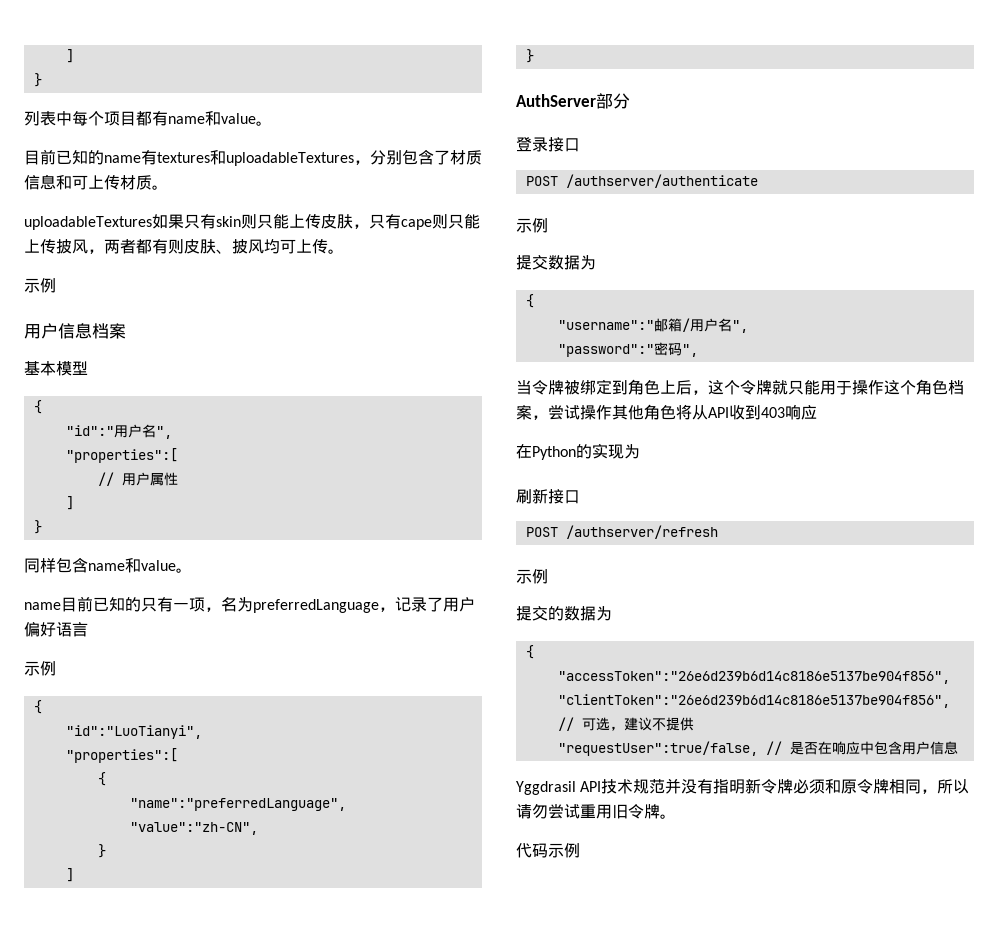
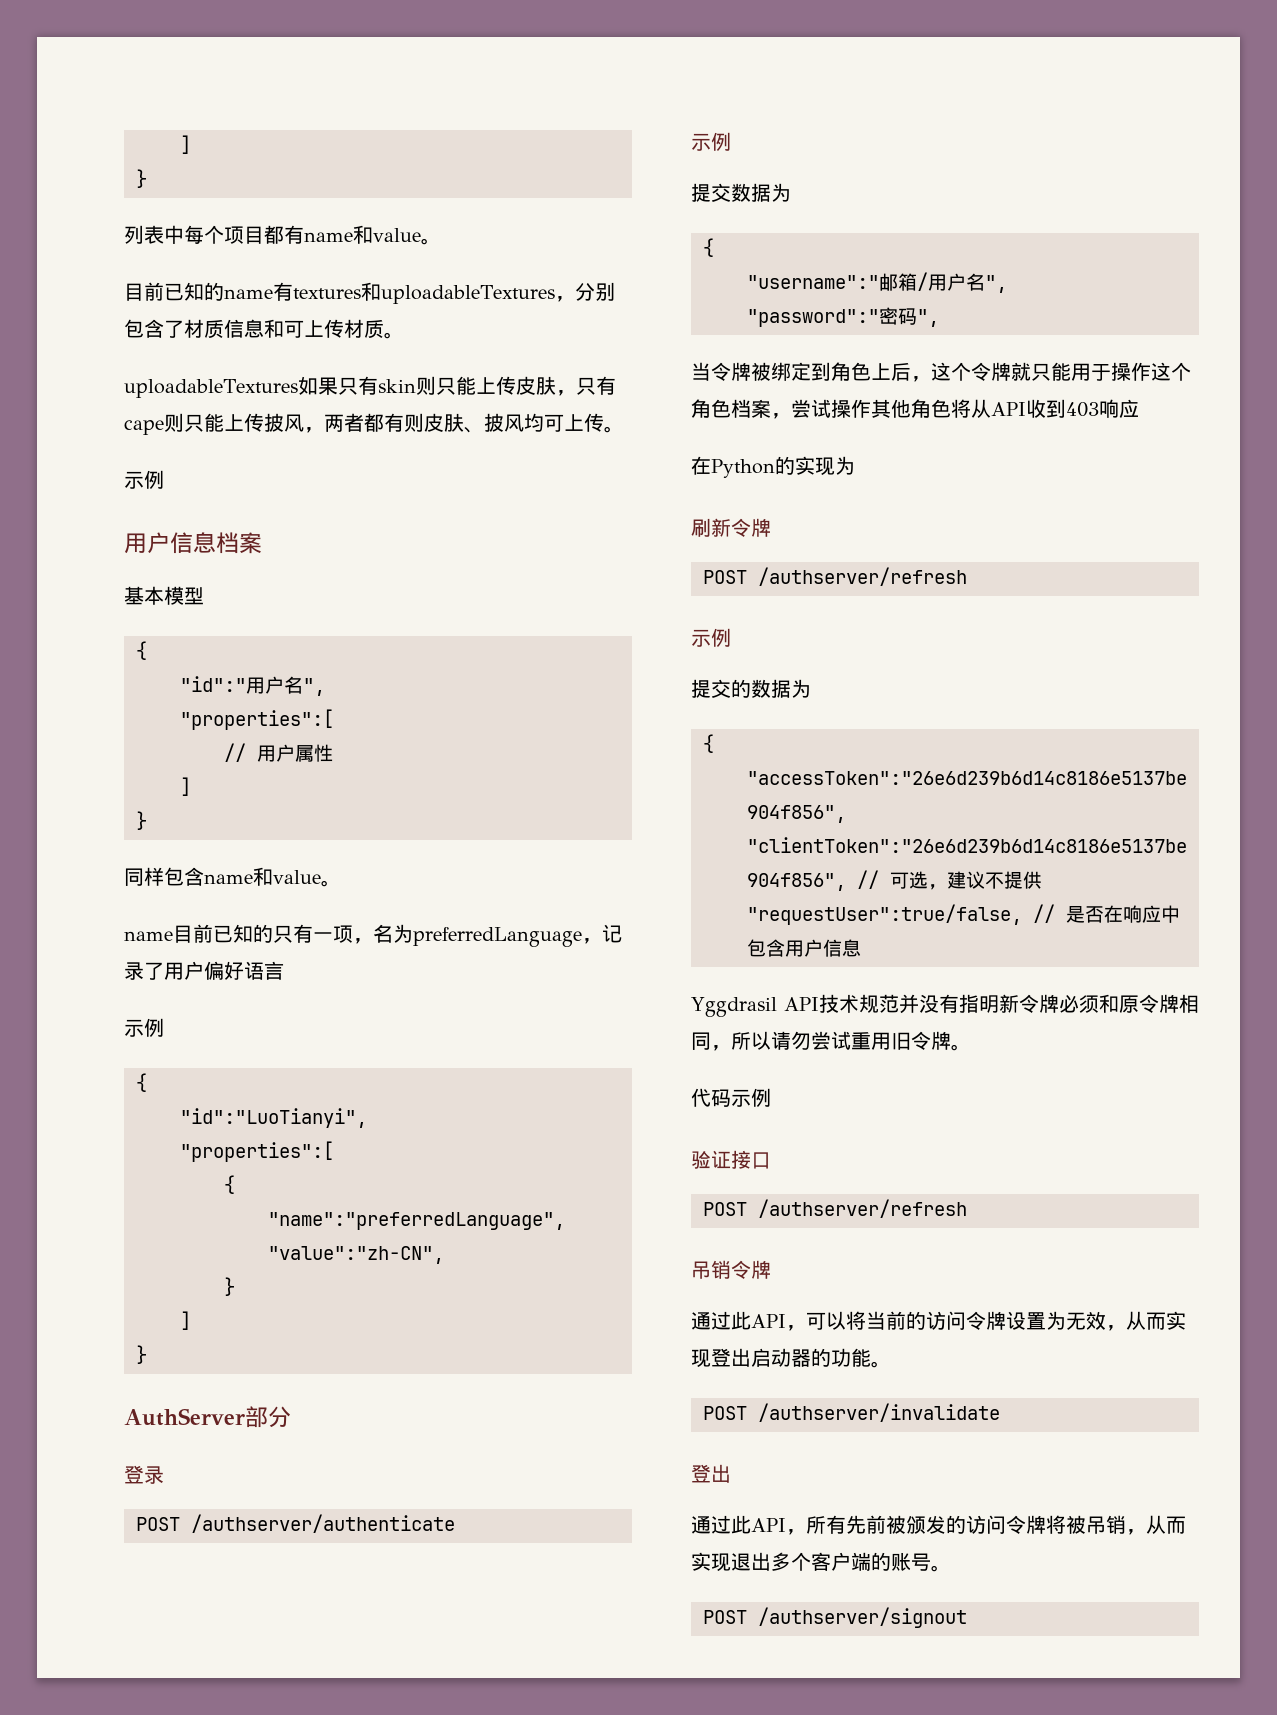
[548,137,580,152] 接口 -> (164, 1475) none
[548,489,580,504] 接口 -> [731,518,771,537] 令牌
(580, 850) none -> [691,1150,771,1169] [703,1199,967,1218] [691,1260,771,1279] [691,1311,1186,1331] [691,1348,891,1368] [703,1403,1000,1422] [691,1464,731,1483] [691,1515,1186,1535] [691,1552,951,1572] [703,1607,967,1628] // 验证接口 // POST /authserver/refresh // 吊销令牌 // 通过此API，可以将当前的访问令牌设置为无效，从而实现登出启动器的功能。 // POST /authserver/invalidate // 登出 // 通过此API，所有先前被颁发的访问令牌将被吊销，从而实现退出多个客户端的账号。 // POST /authserver/signout

